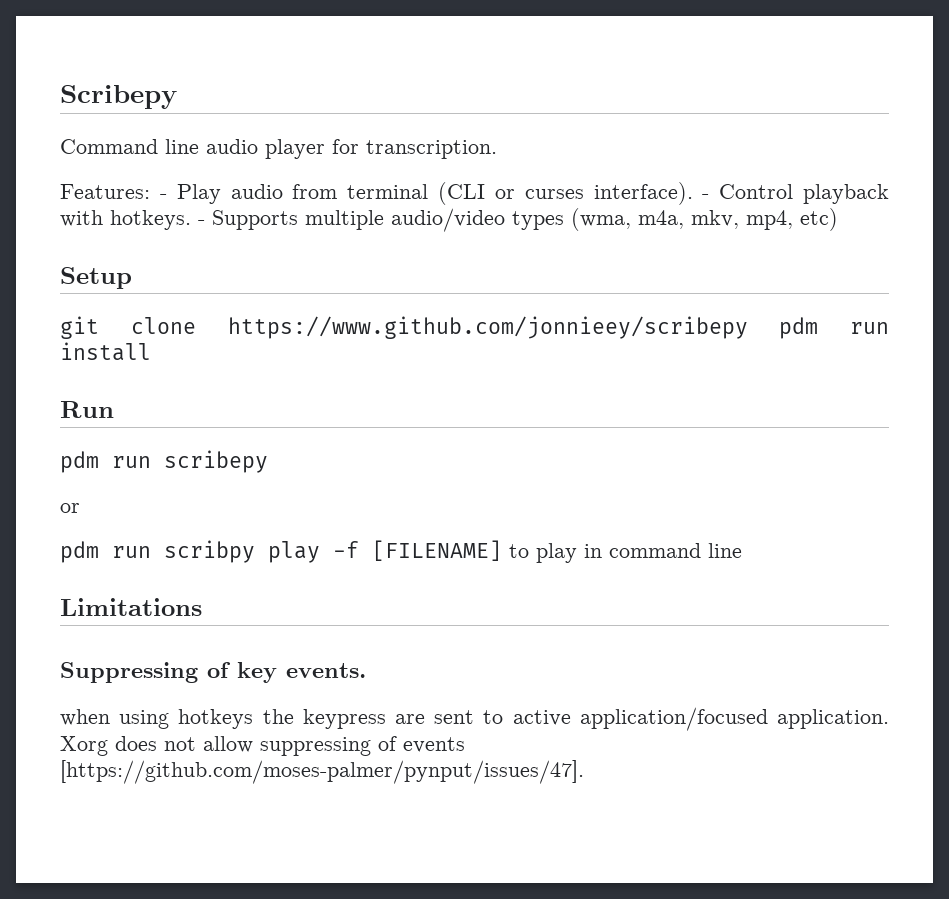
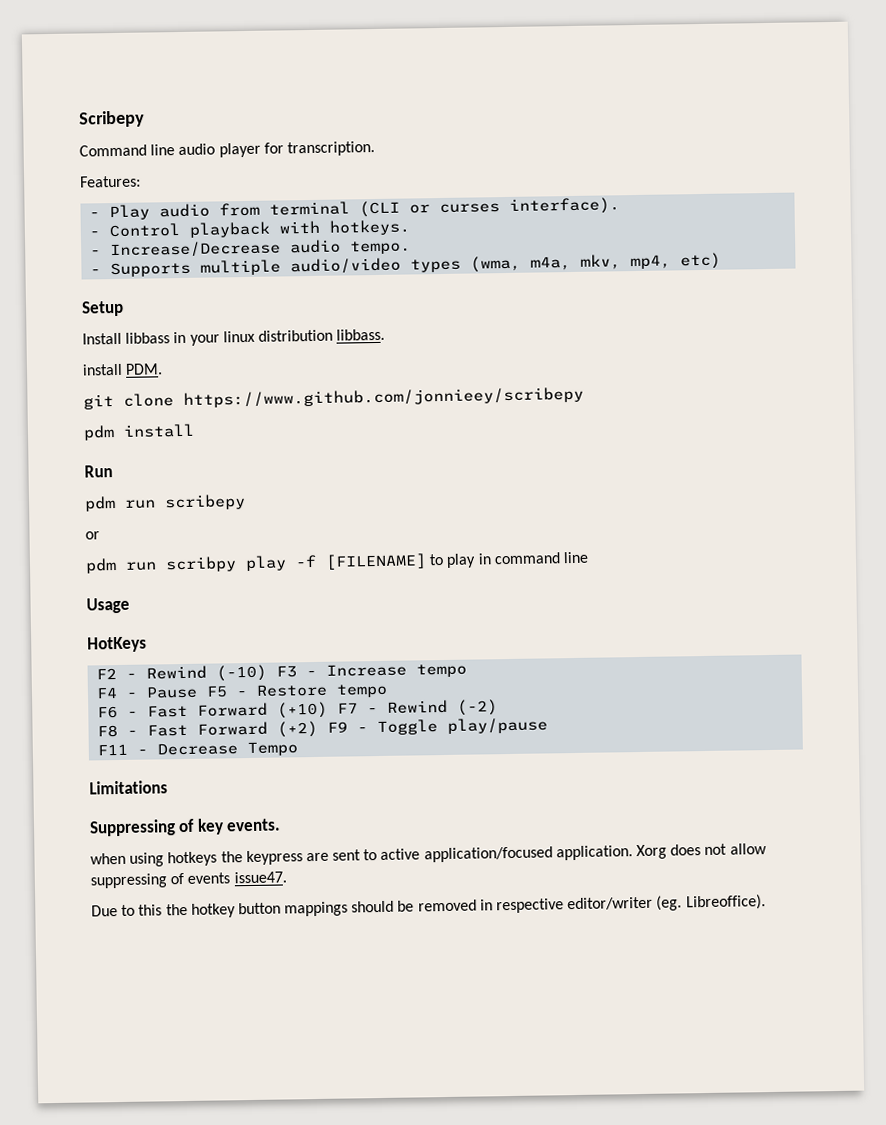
(150, 191) none -> (141, 181) //
(693, 193) none -> (621, 206) //
(191, 220) none -> [90,239,412,259] // - Increase/Decrease audio tempo. //
(132, 278) none -> [82,328,386,346] [82,363,164,376] // Install libbass in your linux distribution libbass. // install PDM.
[779,317,889,339] pdm run -> [83,425,115,441] // pdm
(742, 550) none -> [86,597,130,614] [87,636,147,653] [96,663,468,682] [96,683,389,699] [97,699,499,719] [97,717,549,738] [97,741,299,757] // Usage // HotKeys // F2 - Rewind (-10) F3 - Increase tempo // F4 - Pause F5 - Restore tempo // F6 - Fast Forward (+10) F7 - Rewind (-2) // F8 - Fast Forward (+2) F9 - Toggle play/pause // F11 - Decrease Tempo
[60,760,584,784] [https://github.com/moses-palmer/pynput/issues/47]. -> [233,871,287,884] [91,894,766,918] issue47. // Due to this the hotkey button mappings should be removed in respective editor/writer (eg. Libreoffice).

